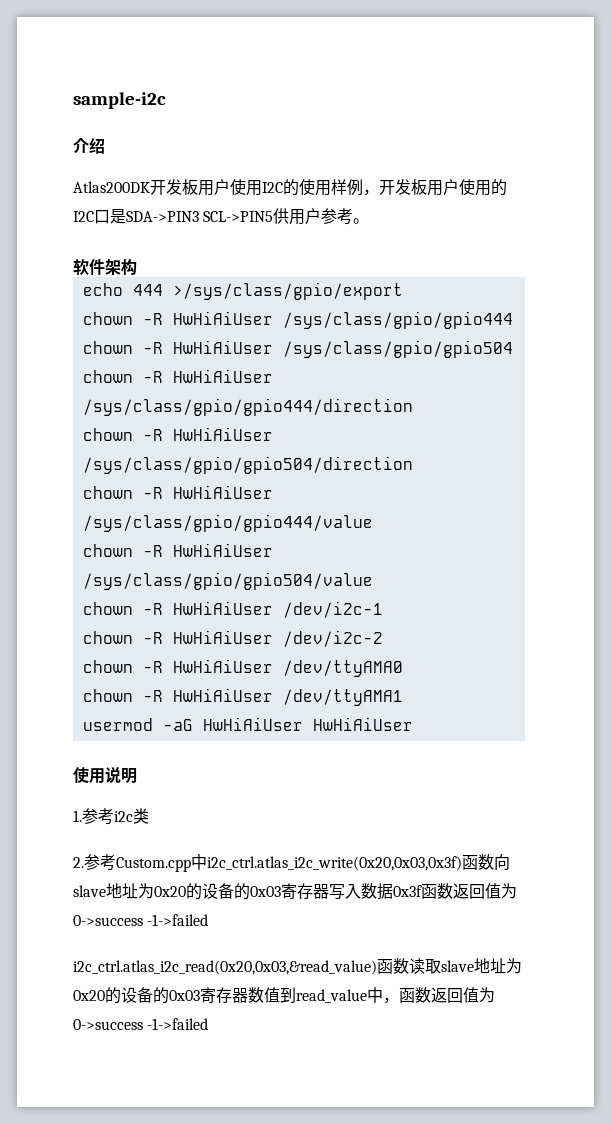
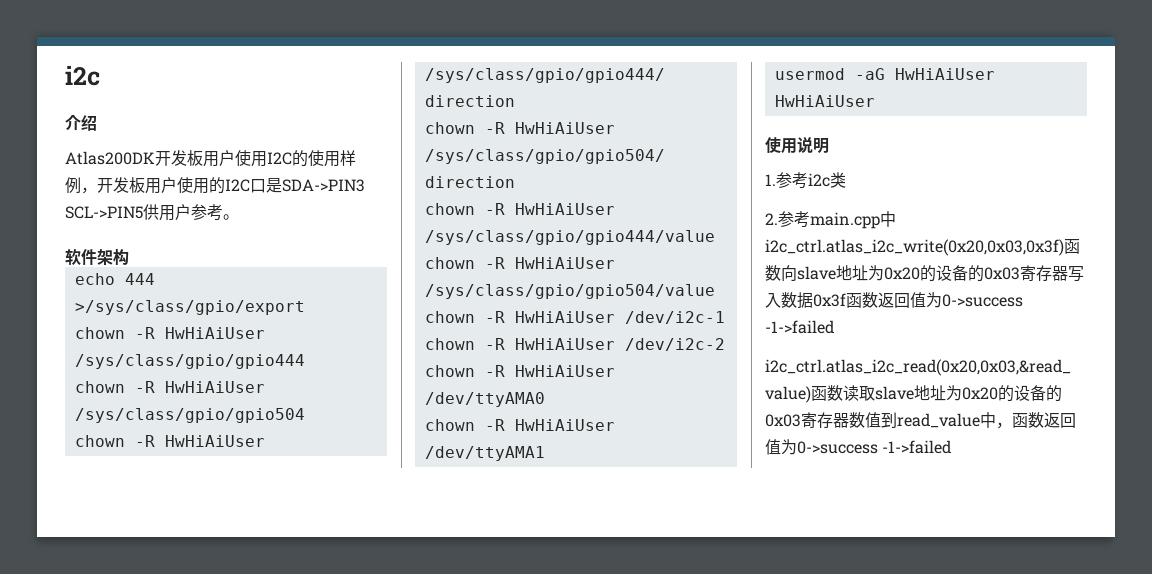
[73,92,166,109] sample-i2c -> [65,65,100,86] i2c
[116,857,191,872] Custom.cpp -> [810,212,880,229] main.cpp

